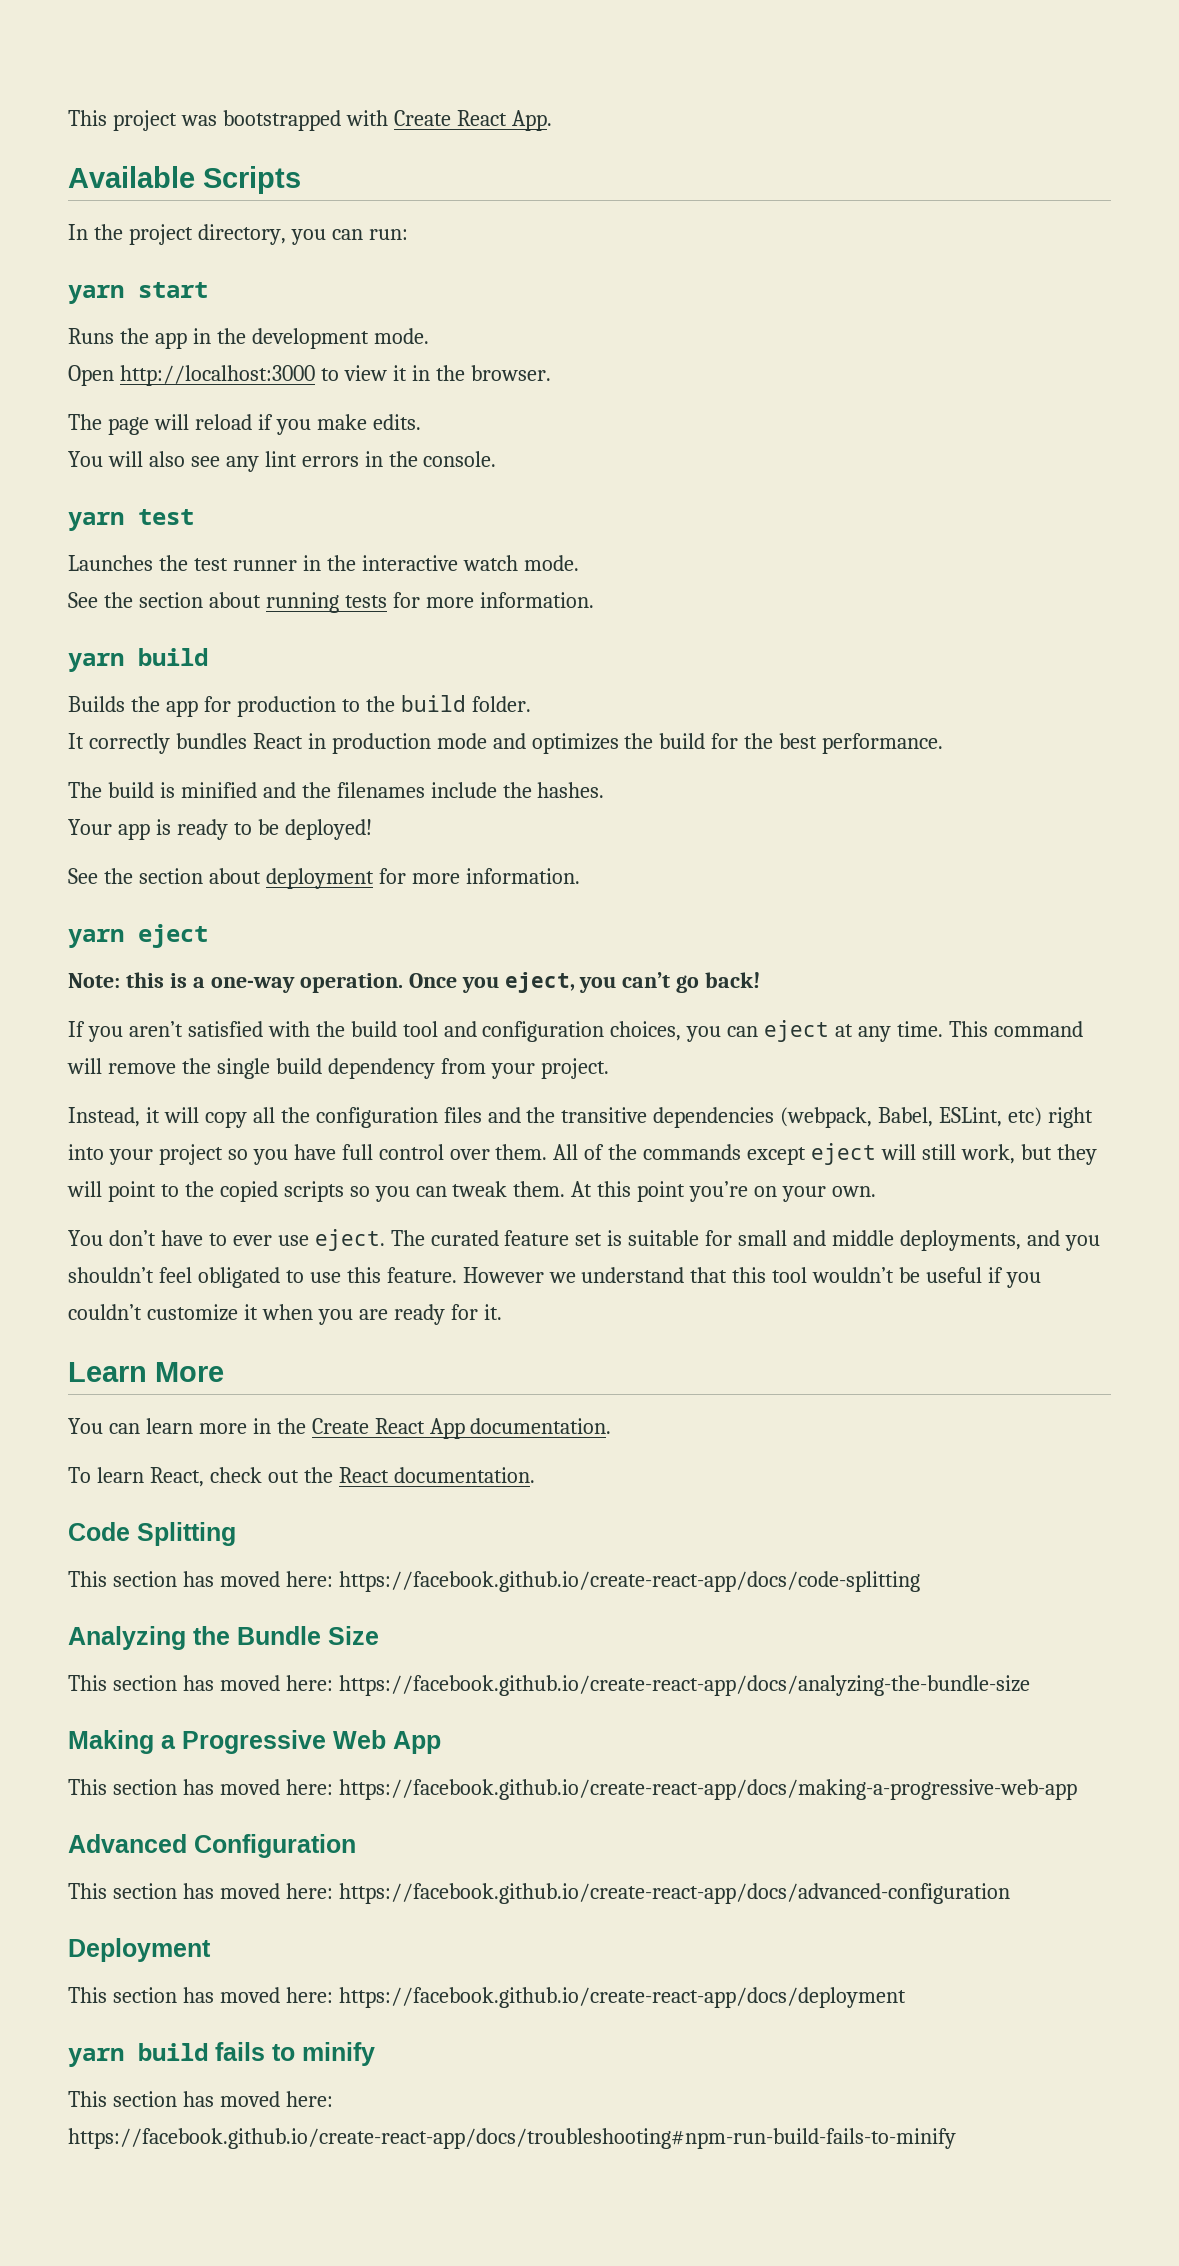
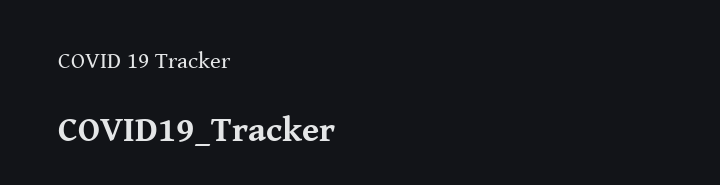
[68,110,552,131] [68,166,301,194] [68,224,408,245] [68,282,208,304] [68,328,429,349] [68,365,551,386] [68,414,421,435] [68,451,497,472] [68,509,194,531] [68,555,579,571] [68,592,594,613] [68,648,208,672] [68,695,531,717] [68,733,944,754] [68,782,605,798] [68,819,372,840] [68,868,580,889] [68,924,208,948] [68,972,761,993] [68,1020,1083,1042] [67,1058,609,1079] [68,1107,1094,1128] [68,1143,1097,1165] [67,1181,876,1202] [68,1229,1100,1251] [68,1267,1041,1288] [68,1304,502,1325] [68,1362,224,1382] [68,1418,612,1439] [68,1467,535,1487] [68,1522,236,1546] [68,1571,920,1592] [68,1626,379,1650] [68,1675,1030,1696] [68,1730,441,1754] [68,1779,1077,1800] [68,1834,356,1858] [68,1883,1010,1904] [68,1938,211,1962] [68,1987,906,2008] [68,2042,375,2067] [68,2091,333,2107] [68,2128,956,2149] This project was bootstrapped with Create React App. // Available Scripts // In the project directory, you can run: // yarn start // Runs the app in the development mode. // Open http://localhost:3000 to view it in the browser. // The page will reload if you make edits. // You will also see any lint errors in the console. // yarn test // Launches the test runner in the interactive watch mode. // See the section about running tests for more information. // yarn build // Builds the app for production to the build folder. // It correctly bundles React in production mode and optimizes the build for the best performance. // The build is minified and the filenames include the hashes. // Your app is ready to be deployed! // See the section about deployment for more information. // yarn eject // Note: this is a one-way operation. Once you eject, you can’t go back! // If you aren’t satisfied with the build tool and configuration choices, you can eject at any time. This command will remove the single build dependency from your project. // Instead, it will copy all the configuration files and the transitive dependencies (webpack, Babel, ESLint, etc) right into your project so you have full control over them. All of the commands except eject will still work, but they will point to the copied scripts so you can tweak them. At this point you’re on your own. // You don’t have to ever use eject. The curated feature set is suitable for small and middle deployments, and you shouldn’t feel obligated to use this feature. However we understand that this tool wouldn’t be useful if you couldn’t customize it when you are ready for it. // Learn More // You can learn more in the Create React App documentation. // To learn React, check out the React documentation. // Code Splitting // This section has moved here: https://facebook.github.io/create-react-app/docs/code-splitting // Analyzing the Bundle Size // This section has moved here: https://facebook.github.io/create-react-app/docs/analyzing-the-bundle-size // Making a Progressive Web App // This section has moved here: https://facebook.github.io/create-react-app/docs/making-a-progressive-web-app // Advanced Configuration // This section has moved here: https://facebook.github.io/create-react-app/docs/advanced-configuration // Deployment // This section has moved here: https://facebook.github.io/create-react-app/docs/deployment // yarn build fails to minify // This section has moved here: https://facebook.github.io/create-react-app/docs/troubleshooting#npm-run-build-fails-to-minify -> [58,51,232,68] [58,115,335,146] COVID 19 Tracker // COVID19_Tracker

